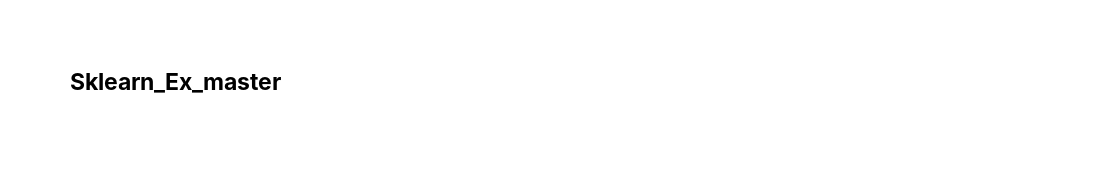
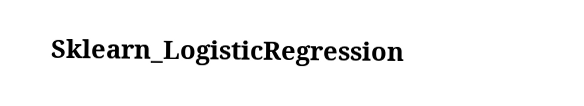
[70,73,281,93] Sklearn_Ex_master -> [50,38,405,67] Sklearn_LogisticRegression

